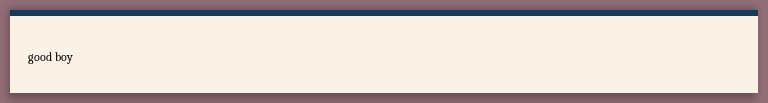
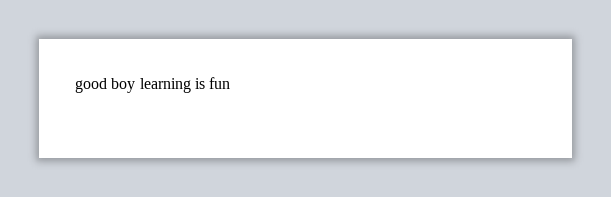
(74, 58) none -> [139,77,231,93] learning is fun

